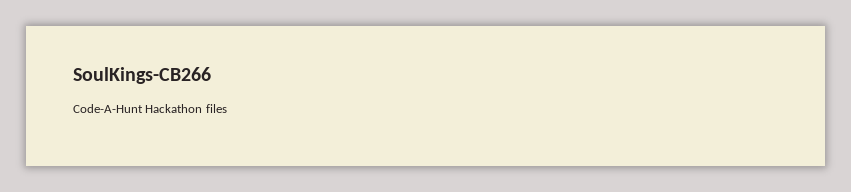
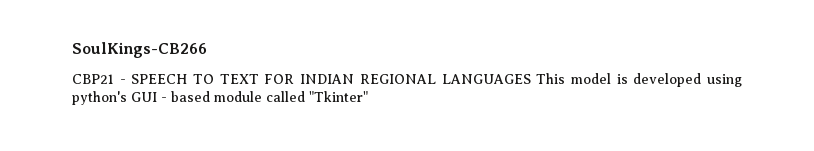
[73,104,227,113] Code-A-Hunt Hackathon files -> [72,73,743,87] [72,91,368,105] CBP21 - SPEECH TO TEXT FOR INDIAN REGIONAL LANGUAGES This model is developed using python's GUI - based module called "Tkinter"

